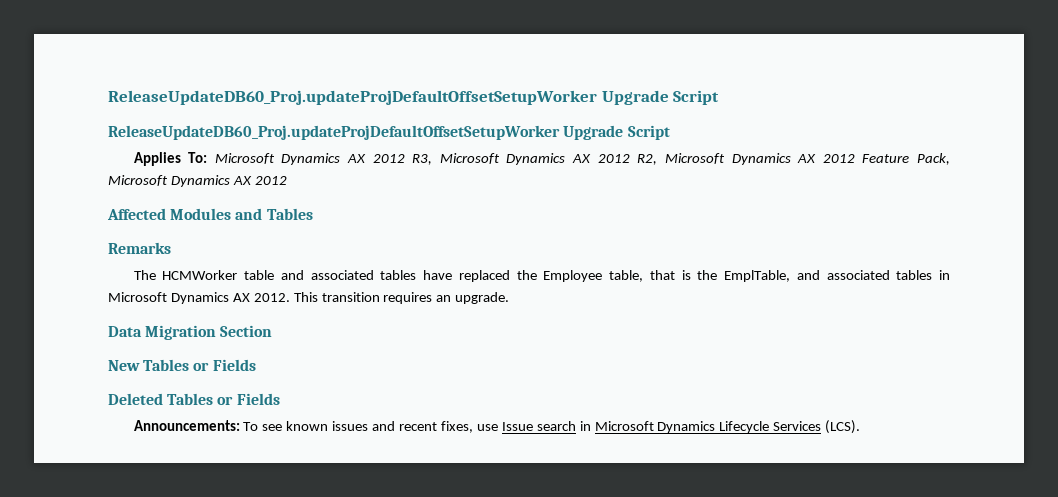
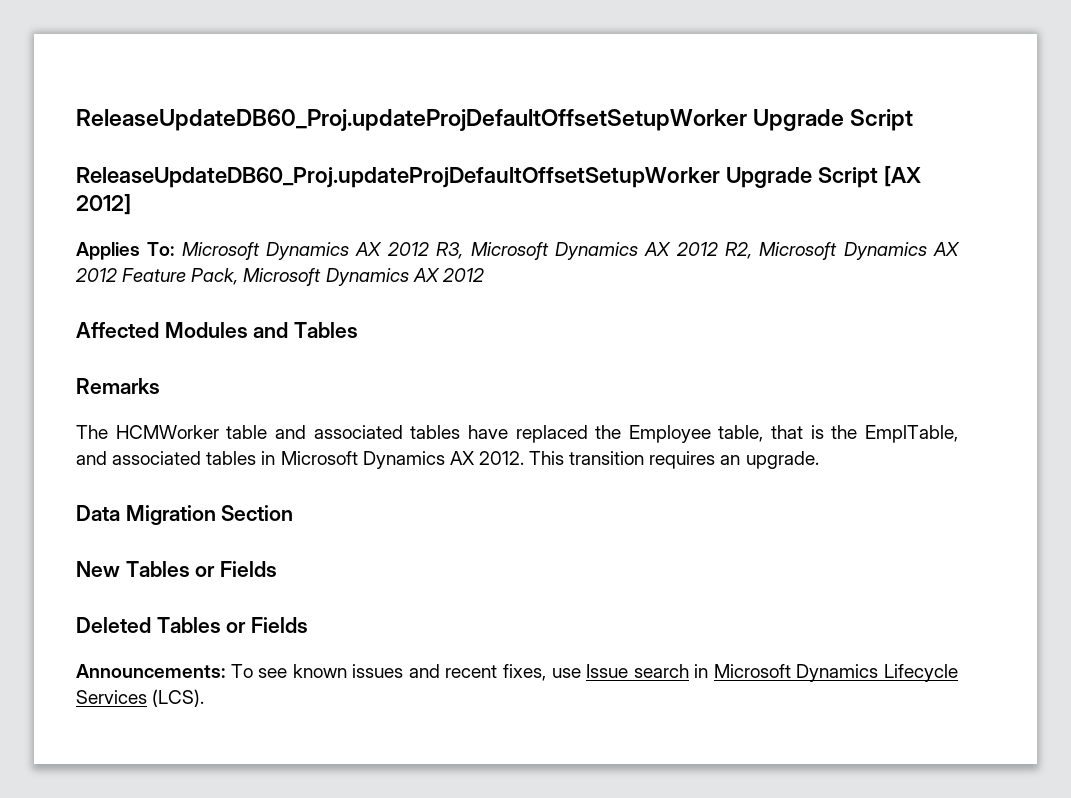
(670, 132) none -> [883,166,921,187] [76,194,131,215] [AX 2012]

